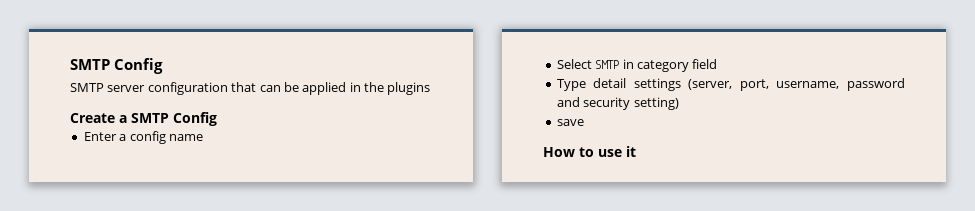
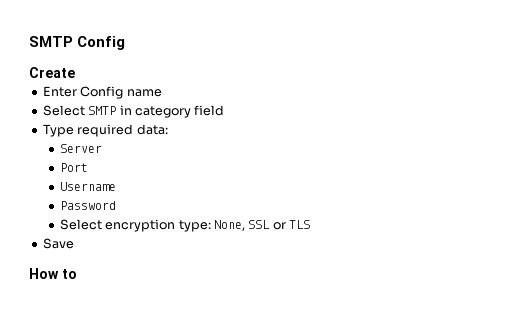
[70,58,163,74] [70,82,431,95] [70,112,217,126] SMTP Config // SMTP server configuration that can be applied in the plugins // Create a SMTP Config -> [29,36,126,50] [29,67,75,78] SMTP Config // Create
[119,131,166,144] a config -> [80,86,124,99] Config
[593,78,905,91] [556,97,679,110] [556,119,584,126] detail settings (server, port, username, password and security setting) // save -> [77,124,168,137] [59,144,102,153] [59,163,88,172] [59,182,116,191] [59,201,116,210] [59,219,311,232] [42,238,74,249] required data: // Server // Port // Username // Password // Select encryption type: None, SSL or TLS // Save
[598,146,636,157] use it -> (77, 274) none

